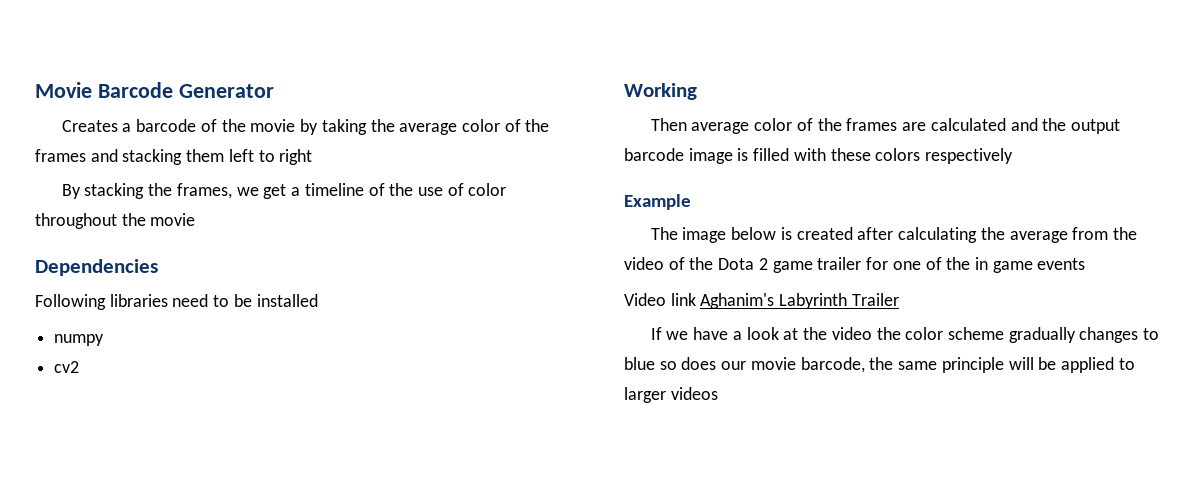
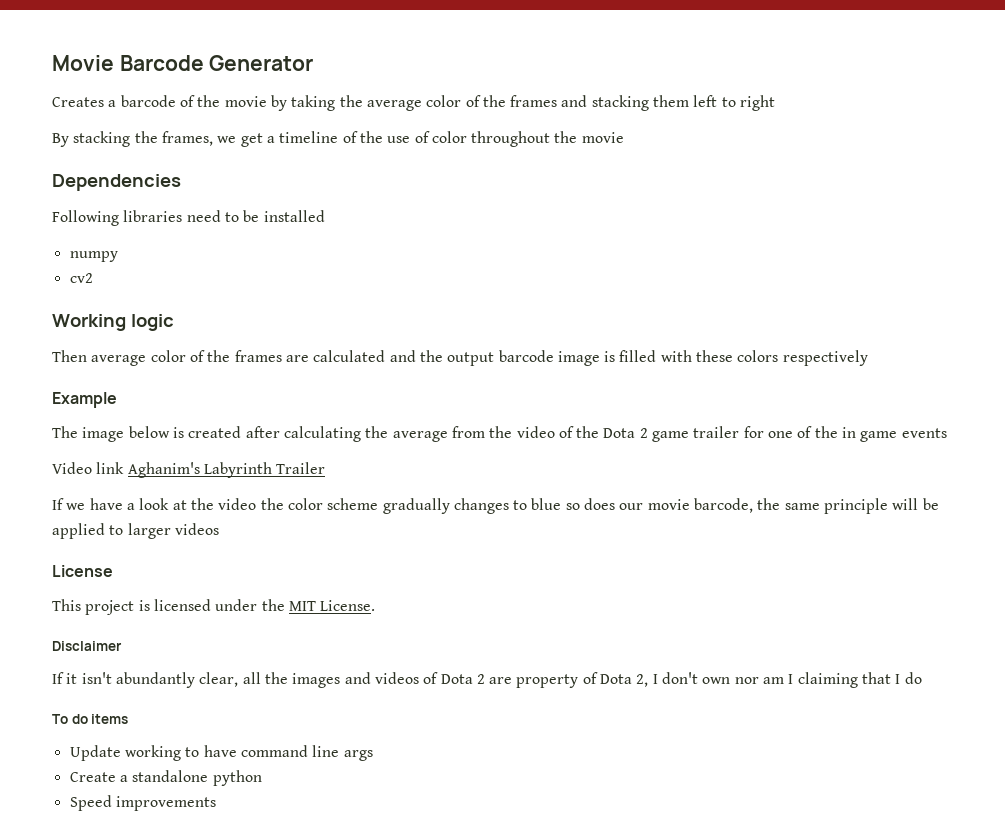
(697, 91) none -> [130,314,174,331] logic
(718, 393) none -> [52,565,113,577] [52,599,376,615] [52,641,122,651] [52,672,922,688] [52,714,129,724] [69,745,373,761] [69,770,262,786] [69,795,216,811] // License // This project is licensed under the MIT License. // Disclaimer // If it isn't abundantly clear, all the images and videos of Dota 2 are property of Dota 2, I don't own nor am I claiming that I do // To do items // Update working to have command line args // Create a standalone python // Speed improvements

